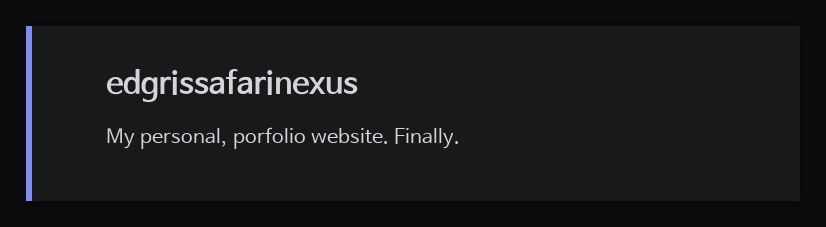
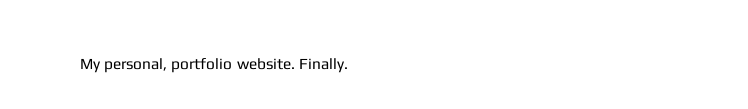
[106,69,358,102] edgrissafarinexus // -> (80, 65) none
[232,127,306,149] porfolio -> [171,58,233,73] portfolio

